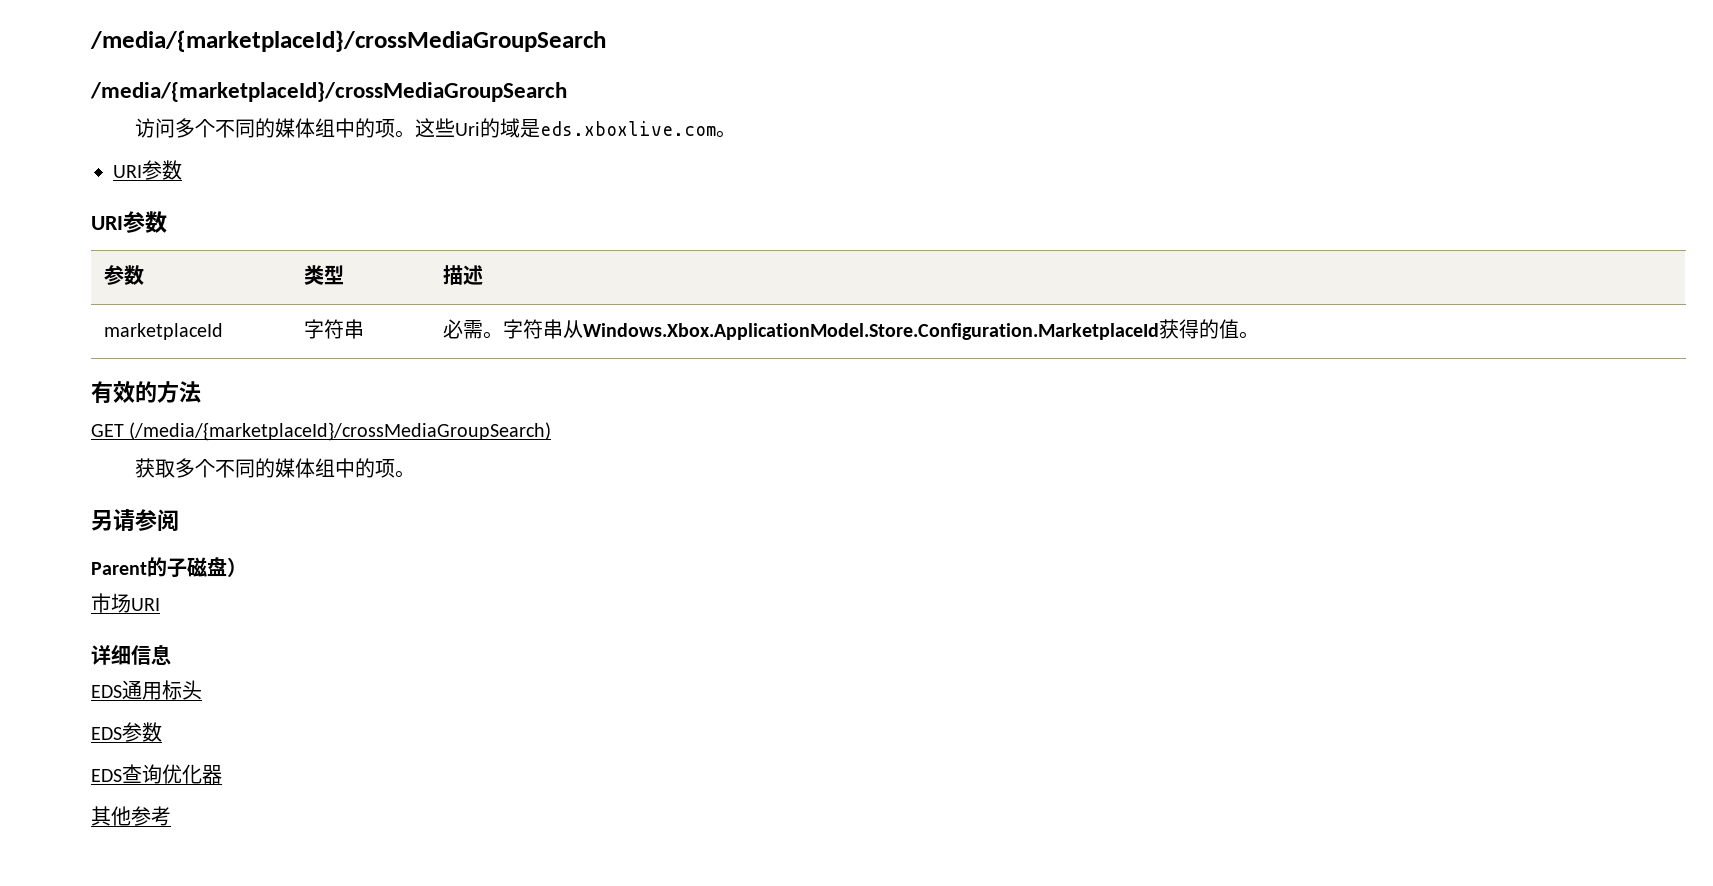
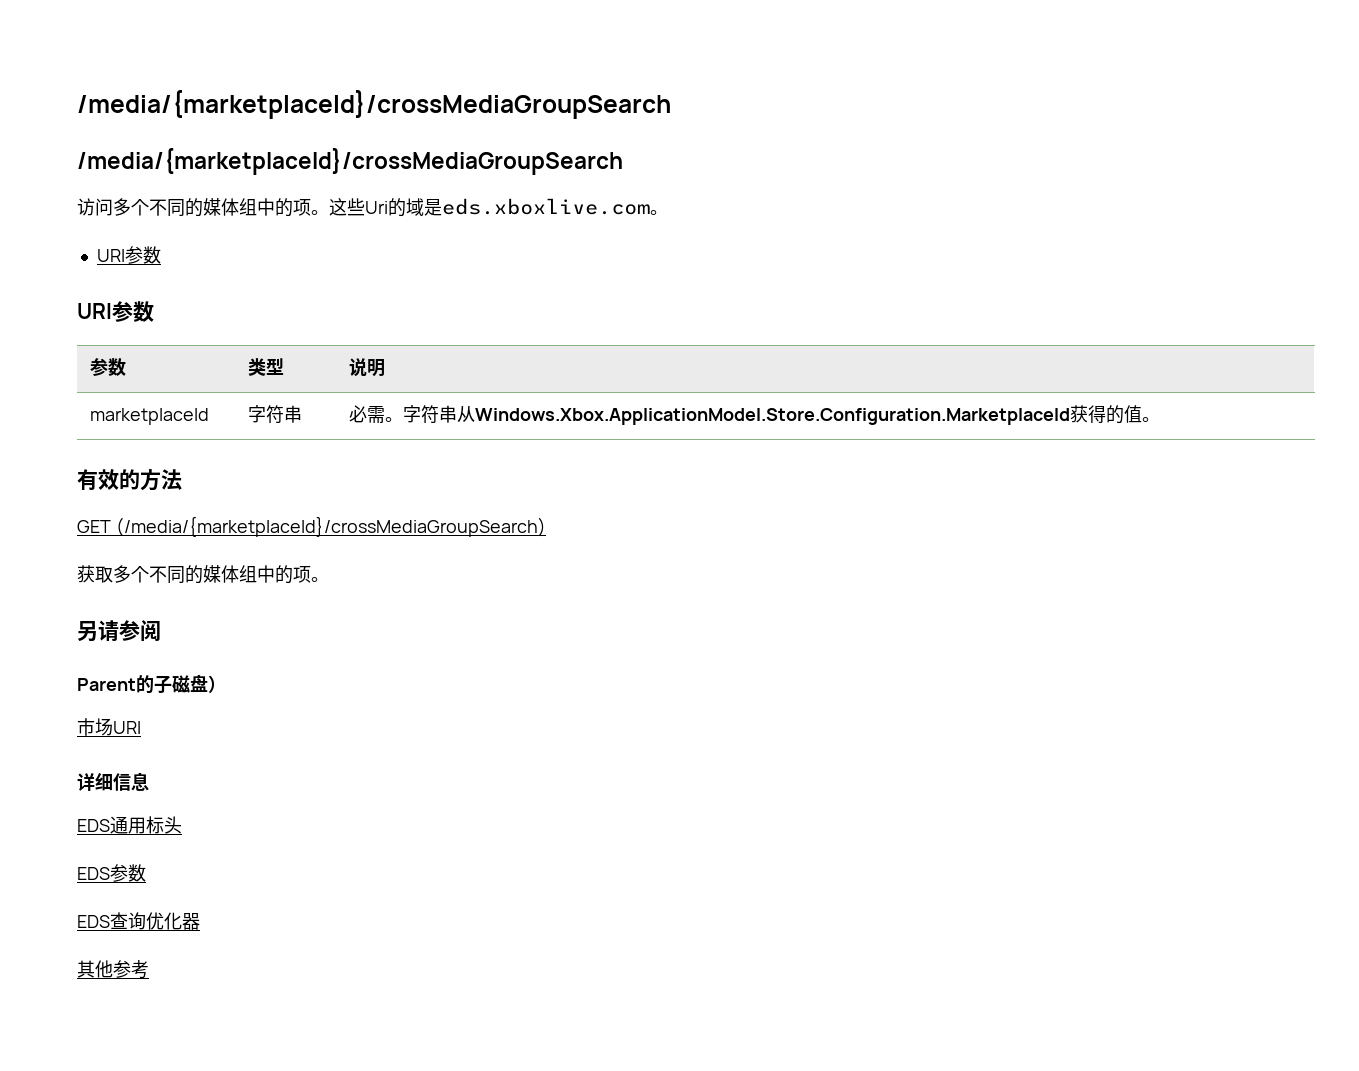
[442,265,483,285] 描述 -> [349,358,386,377] 说明

